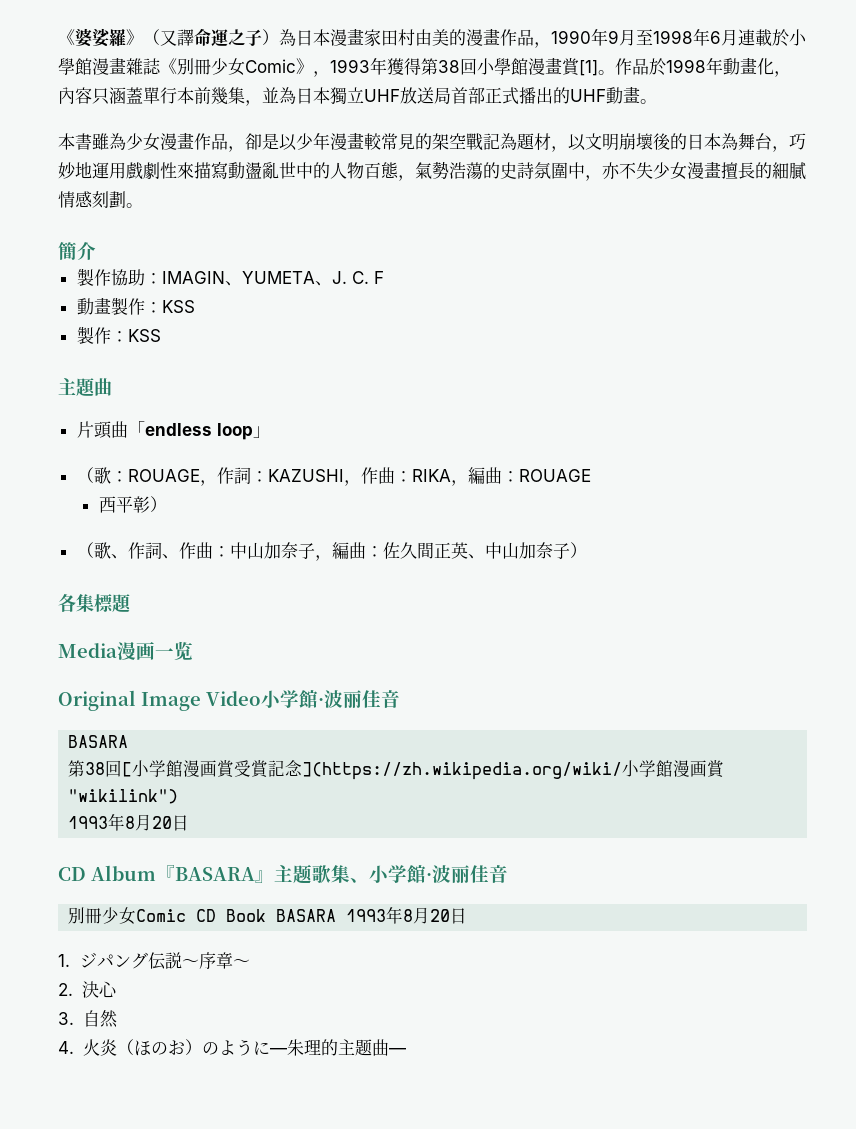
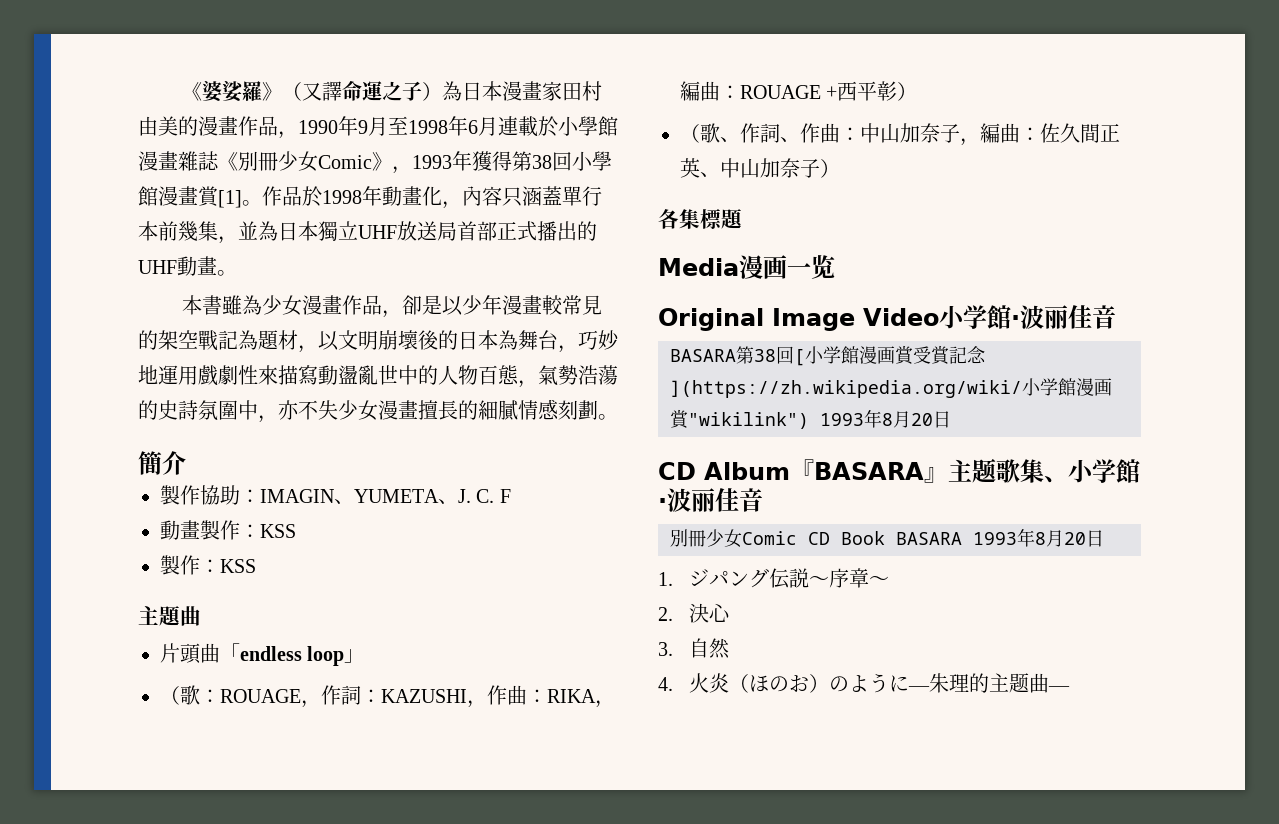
(591, 475) // -> [826,86,838,99] +
(129, 741) // -> (736, 355) none
(179, 796) // -> (809, 420) none

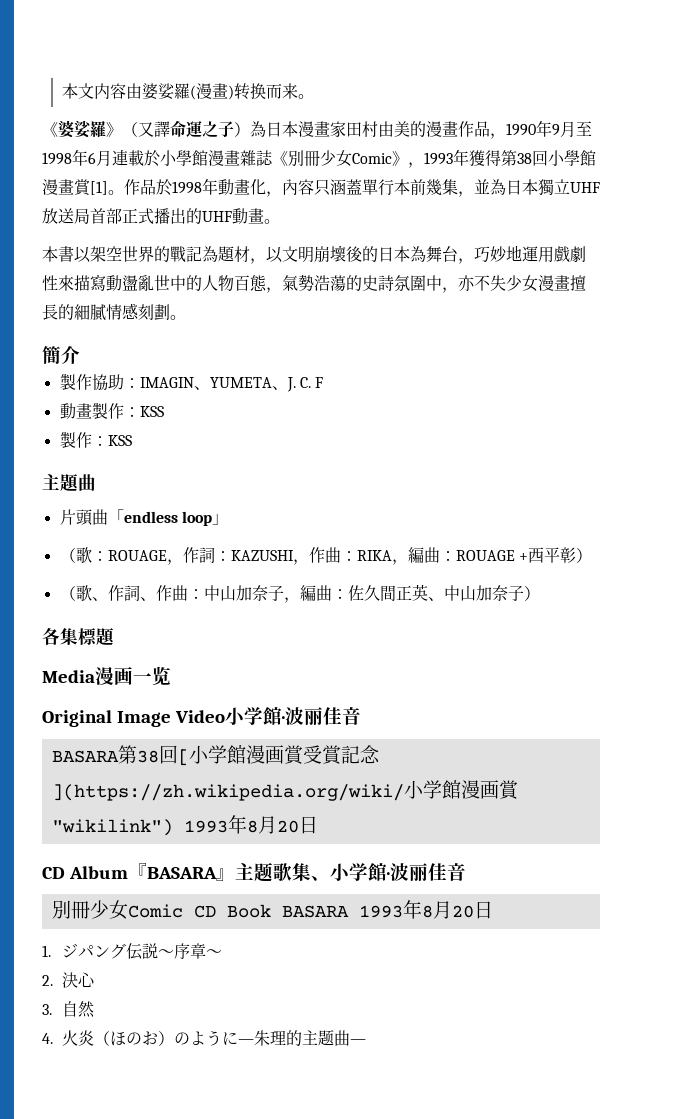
(181, 91) none -> [61,83,314,100] 本文内容由婆娑羅(漫畫)转换而来。 //
[221,295,602,318] [138,330,198,350] 雖為少女漫畫作品，卻是以少年漫畫較常見的架空 -> [74,246,170,263] 以架空世界的

